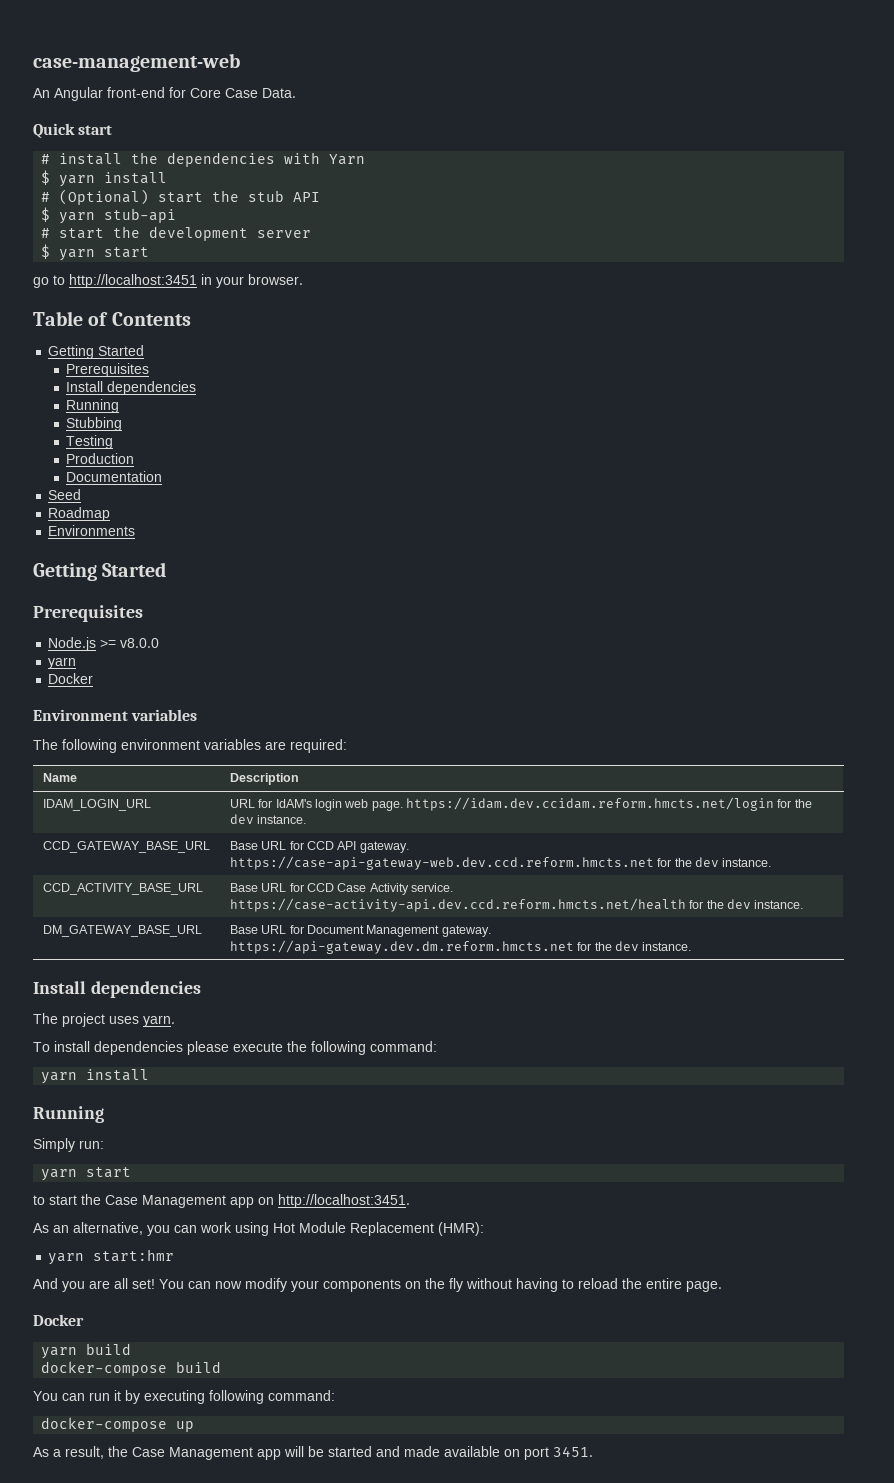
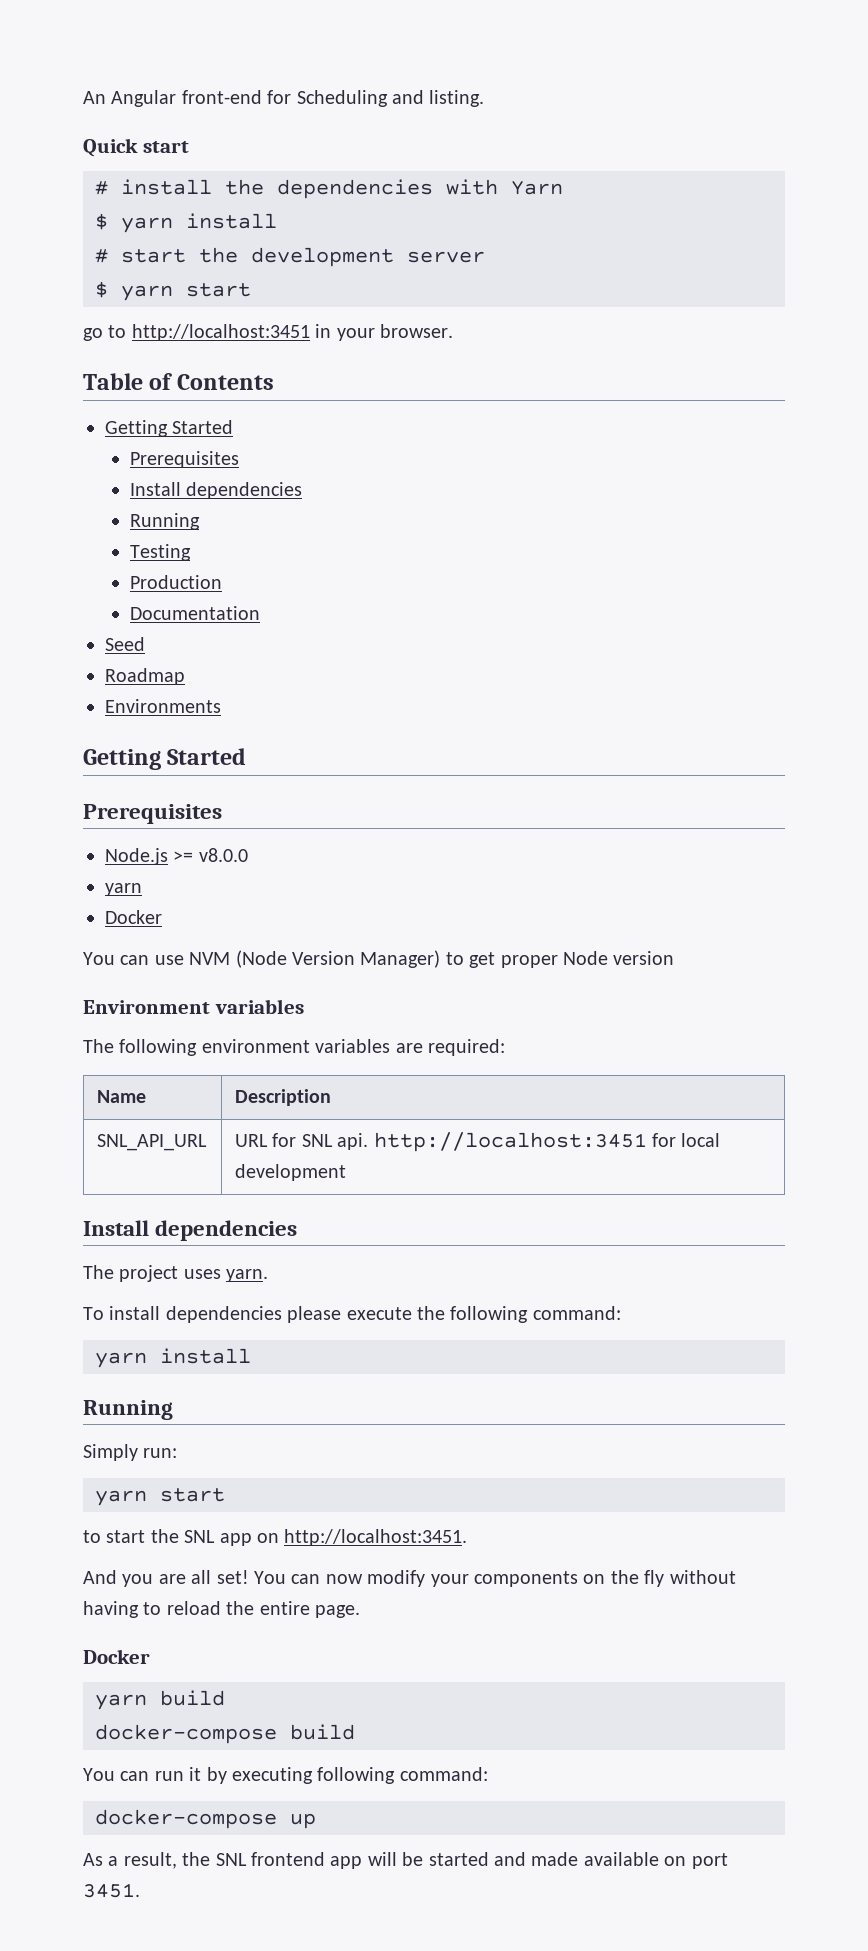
[33,53,240,72] case-management-web // -> (83, 97) none
[190,88,296,98] Core Case Data. -> [296,90,485,107] Scheduling and listing.
[41,189,321,205] [41,207,177,224] // # (Optional) start the stub API // $ yarn stub-api -> (277, 221) none
[66,417,123,431] // Stubbing -> (200, 521) none
(94, 678) none -> [83,950,675,968] // You can use NVM (Node Version Manager) to get proper Node version
[42,799,151,811] [229,797,812,811] [229,814,307,824] [42,841,210,853] [229,841,409,853] [229,856,772,870] [42,883,203,895] [229,883,454,895] [229,898,804,912] [42,925,202,937] [229,925,491,937] [229,940,692,954] IDAM_LOGIN_URL | URL for IdAM's login web page. https://idam.dev.ccidam.reform.hmcts.net/login for the dev instance. // CCD_GATEWAY_BASE_URL | Base URL for CCD API gateway. https://case-api-gateway-web.dev.ccd.reform.hmcts.net for the dev instance. // CCD_ACTIVITY_BASE_URL | Base URL for CCD Case Activity service. https://case-activity-api.dev.ccd.reform.hmcts.net/health for the dev instance. // DM_GATEWAY_BASE_URL | Base URL for Document Management gateway. https://api-gateway.dev.dm.reform.hmcts.net for the dev instance. -> [97,1134,208,1151] [235,1132,721,1152] [235,1164,347,1181] SNL_API_URL | URL for SNL api. http://localhost:3451 for local development
[105,1195,226,1208] Case Management -> [184,1530,216,1543] SNL
[33,1222,484,1236] [48,1249,175,1265] // As an alternative, you can work using Hot Module Replacement (HMR): // yarn start:hmr -> (468, 1537) none
[132,1447,253,1460] Case Management -> [215,1852,325,1866] SNL frontend

